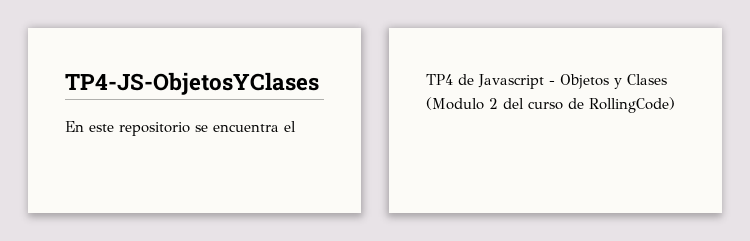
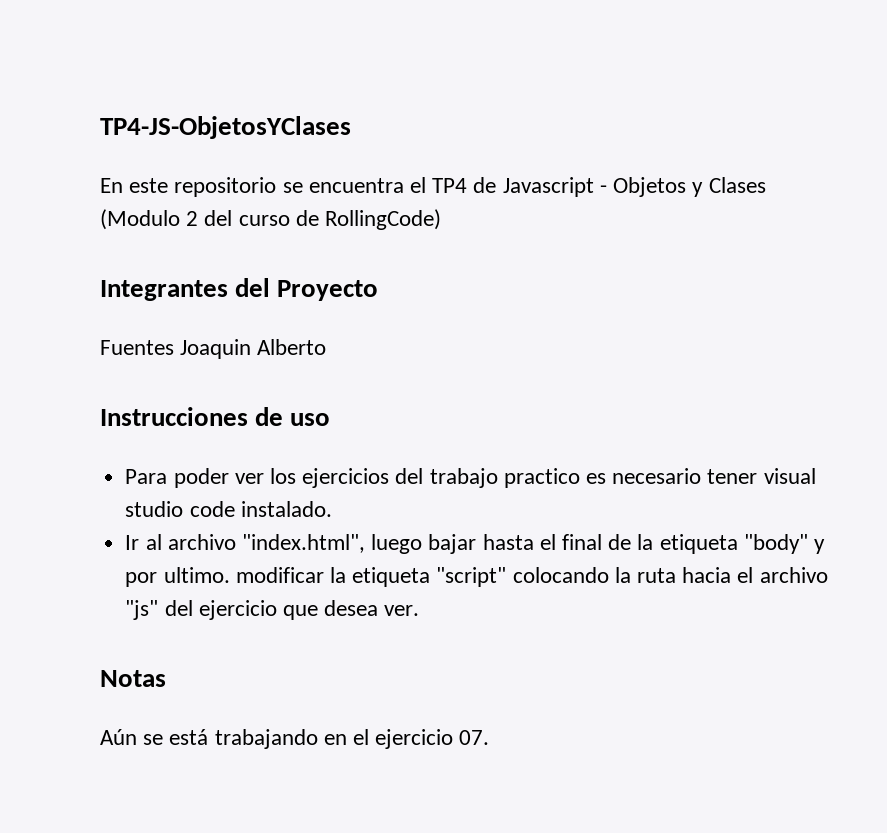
(675, 105) none -> [100,278,379,301] [100,339,327,359] [100,407,331,426] [125,468,816,488] [125,501,332,517] [125,534,826,554] [125,567,828,587] [125,600,420,620] [100,670,166,687] [100,729,490,749] // Integrantes del Proyecto // Fuentes Joaquin Alberto // Instrucciones de uso // Para poder ver los ejercicios del trabajo practico es necesario tener visual studio code instalado. // Ir al archivo "index.html", luego bajar hasta el final de la etiqueta "body" y por ultimo. modificar la etiqueta "script" colocando la ruta hacia el archivo "js" del ejercicio que desea ver. // Notas // Aún se está trabajando en el ejercicio 07.

